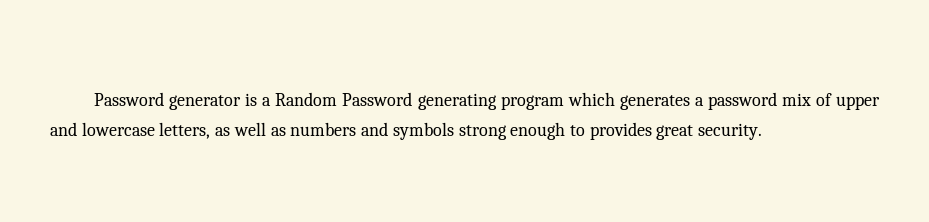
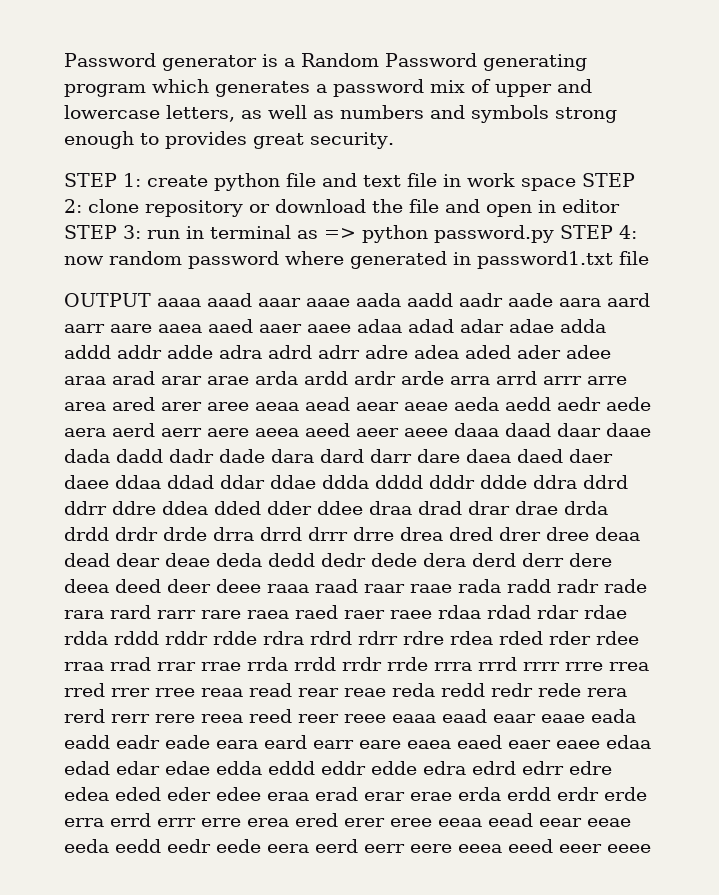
(763, 131) none -> [64,173,635,191] [64,199,620,217] [64,225,637,243] [64,251,649,269] [64,293,650,307] [64,319,606,333] [64,345,611,359] [64,371,627,385] [64,397,651,411] [64,423,651,437] [64,449,613,463] [64,475,628,489] [64,501,608,515] [64,527,640,541] [64,553,612,567] [64,579,647,593] [64,605,627,619] [64,631,639,645] [64,657,649,671] [64,683,627,697] [64,709,636,723] [64,735,651,749] [64,761,612,775] [64,787,647,801] [64,813,631,827] [64,839,651,853] // STEP 1: create python file and text file in work space STEP 2: clone repository or download the file and open in editor STEP 3: run in terminal as => python password.py STEP 4: now random password where generated in password1.txt file // OUTPUT aaaa aaad aaar aaae aada aadd aadr aade aara aard aarr aare aaea aaed aaer aaee adaa adad adar adae adda addd addr adde adra adrd adrr adre adea aded ader adee araa arad arar arae arda ardd ardr arde arra arrd arrr arre area ared arer aree aeaa aead aear aeae aeda aedd aedr aede aera aerd aerr aere aeea aeed aeer aeee daaa daad daar daae dada dadd dadr dade dara dard darr dare daea daed daer daee ddaa ddad ddar ddae ddda dddd dddr ddde ddra ddrd ddrr ddre ddea dded dder ddee draa drad drar drae drda drdd drdr drde drra drrd drrr drre drea dred drer dree deaa dead dear deae deda dedd dedr dede dera derd derr dere deea deed deer deee raaa raad raar raae rada radd radr rade rara rard rarr rare raea raed raer raee rdaa rdad rdar rdae rdda rddd rddr rdde rdra rdrd rdrr rdre rdea rded rder rdee rraa rrad rrar rrae rrda rrdd rrdr rrde rrra rrrd rrrr rrre rrea rred rrer rree reaa read rear reae reda redd redr rede rera rerd rerr rere reea reed reer reee eaaa eaad eaar eaae eada eadd eadr eade eara eard earr eare eaea eaed eaer eaee edaa edad edar edae edda eddd eddr edde edra edrd edrr edre edea eded eder edee eraa erad erar erae erda erdd erdr erde erra errd errr erre erea ered erer eree eeaa eead eear eeae eeda eedd eedr eede eera eerd eerr eere eeea eeed eeer eeee

